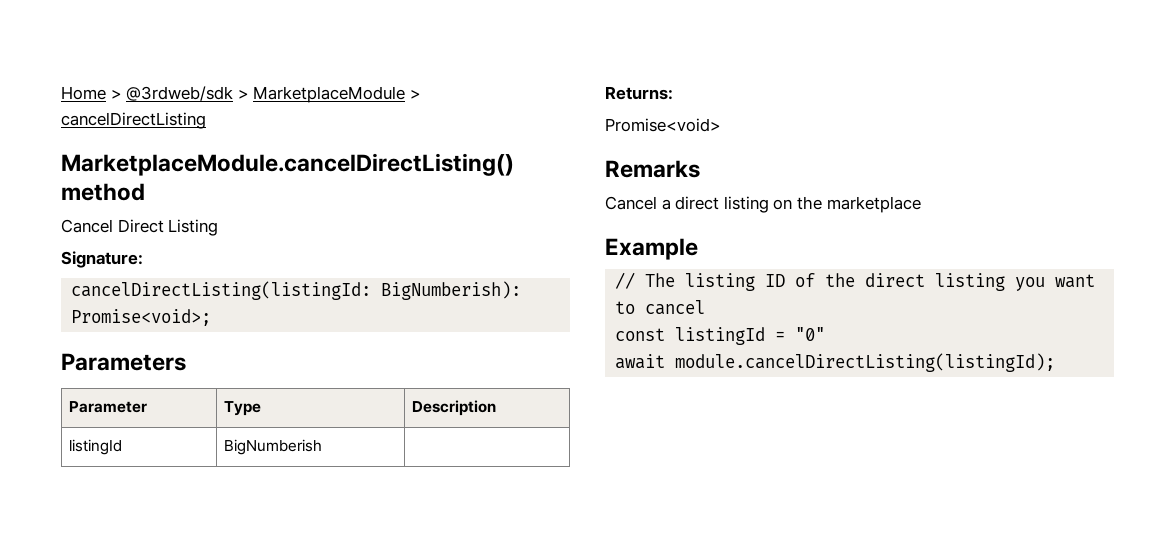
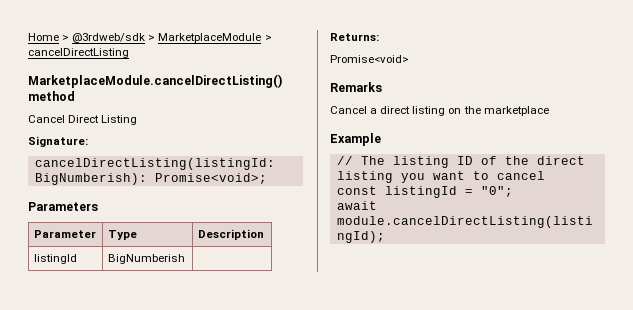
[795,327,826,341] "0" -> [480,186,513,197] "0";

